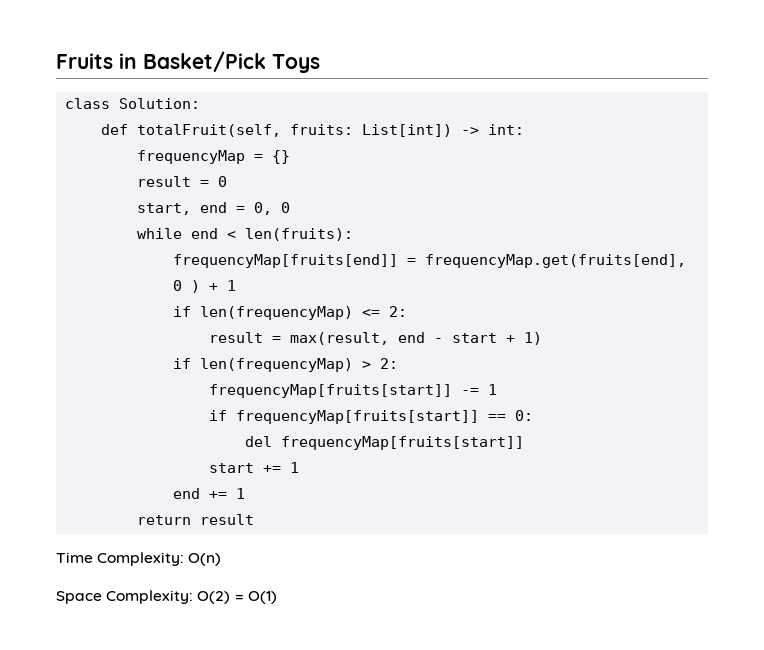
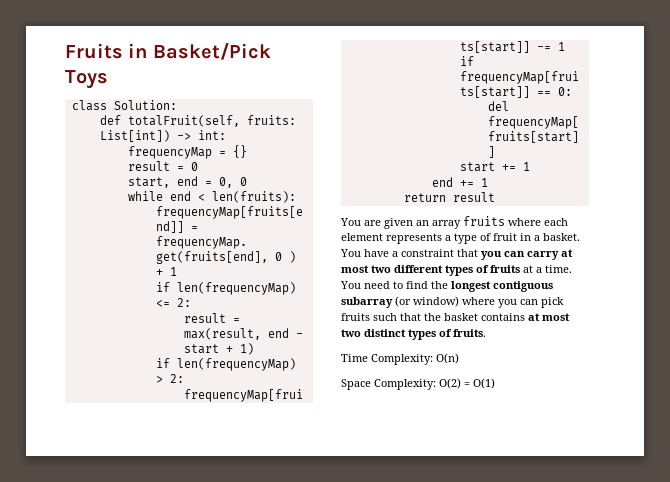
(255, 519) none -> [340,216,568,229] [341,233,580,244] [340,249,573,260] [341,265,572,276] [340,281,553,292] [341,296,564,308] [341,313,570,321] [341,329,486,340] // You are given an array fruits where each element represents a type of fruit in a basket. You have a constraint that you can carry at most two different types of fruits at a time. You need to find the longest contiguous subarray (or window) where you can pick fruits such that the basket contains at most two distinct types of fruits.

